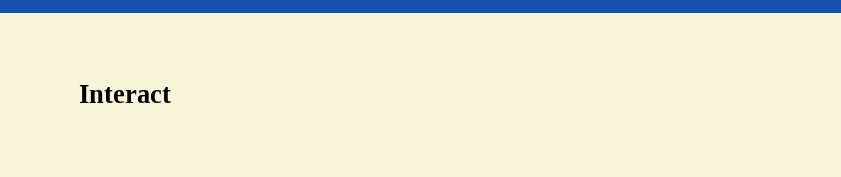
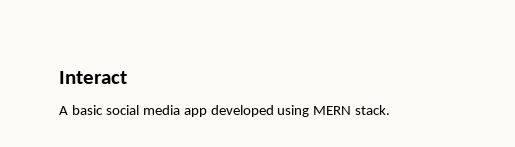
(171, 94) none -> [59,105,391,117] // A basic social media app developed using MERN stack.

